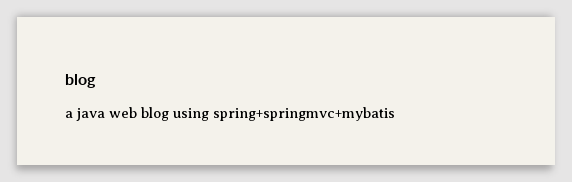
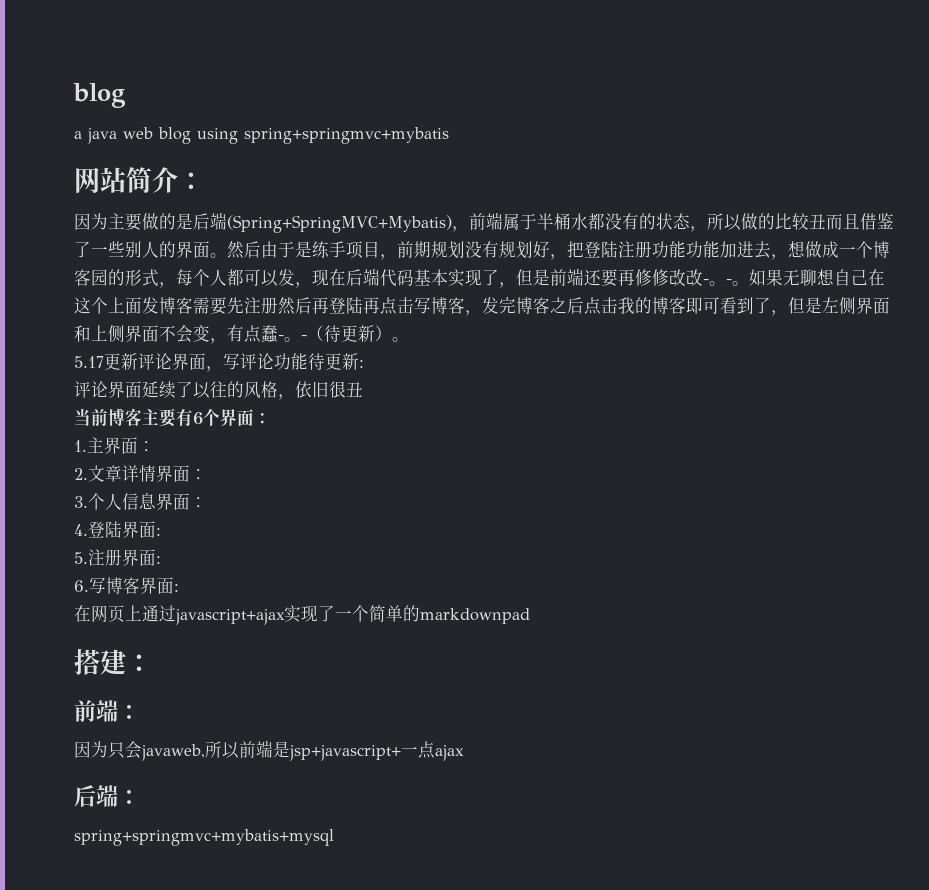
(395, 114) none -> [74,167,204,193] [74,212,894,233] [74,241,890,260] [74,268,885,288] [74,297,890,316] [74,325,409,344] [74,353,364,372] [74,381,363,400] [74,408,271,427] [74,437,155,454] [74,465,207,482] [74,493,207,510] [74,521,161,538] [74,549,161,566] [74,577,179,594] [74,605,530,625] [74,648,152,675] [74,700,140,722] [74,740,464,761] [74,785,140,807] [74,829,334,846] // 网站简介： // 因为主要做的是后端(Spring+SpringMVC+Mybatis)，前端属于半桶水都没有的状态，所以做的比较丑而且借鉴了一些别人的界面。然后由于是练手项目，前期规划没有规划好，把登陆注册功能功能加进去，想做成一个博客园的形式，每个人都可以发，现在后端代码基本实现了，但是前端还要再修修改改-。-。如果无聊想自己在这个上面发博客需要先注册然后再登陆再点击写博客，发完博客之后点击我的博客即可看到了，但是左侧界面和上侧界面不会变，有点蠢-。-（待更新）。 // 5.17更新评论界面，写评论功能待更新: // 评论界面延续了以往的风格，依旧很丑 // 当前博客主要有6个界面： // 1.主界面： // 2.文章详情界面： // 3.个人信息界面： // 4.登陆界面: // 5.注册界面: // 6.写博客界面: // 在网页上通过javascript+ajax实现了一个简单的markdownpad // 搭建： // 前端： // 因为只会javaweb,所以前端是jsp+javascript+一点ajax // 后端： // spring+springmvc+mybatis+mysql

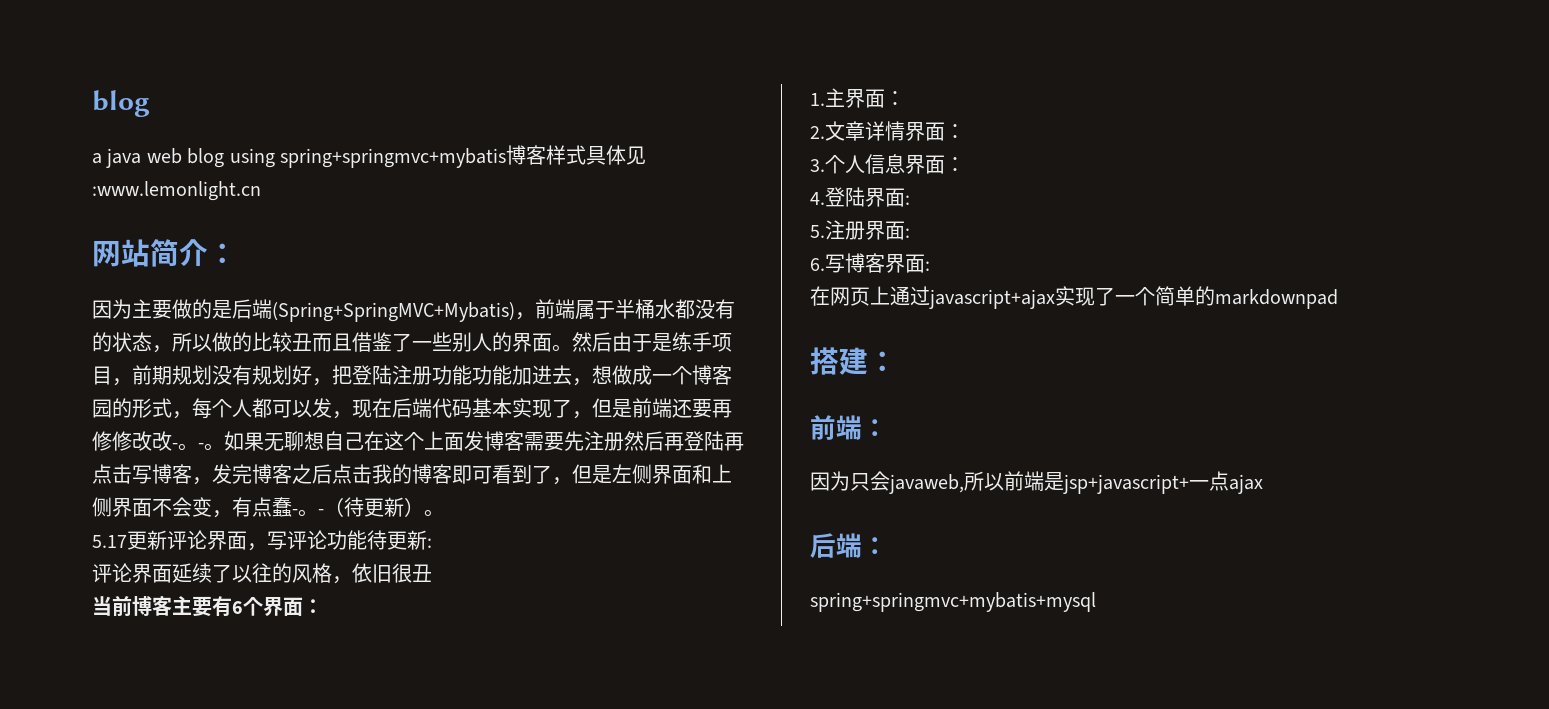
(449, 135) none -> [506,145,646,165] [92,181,261,201] 博客样式具体见:www.lemonlight.cn

